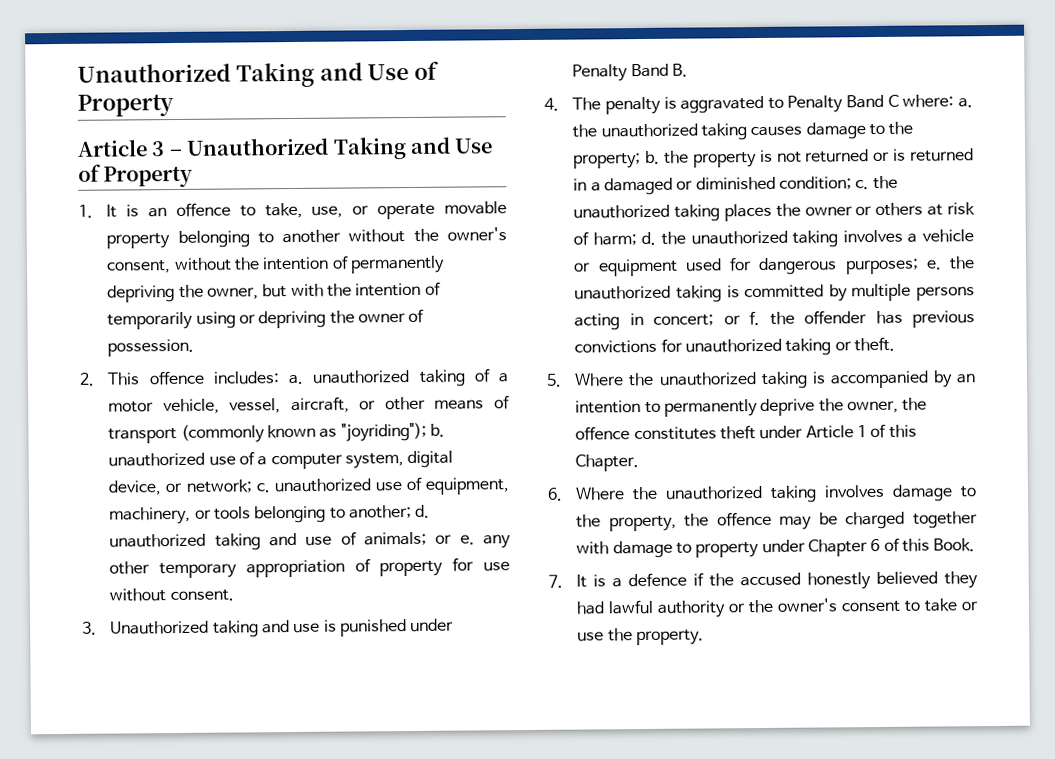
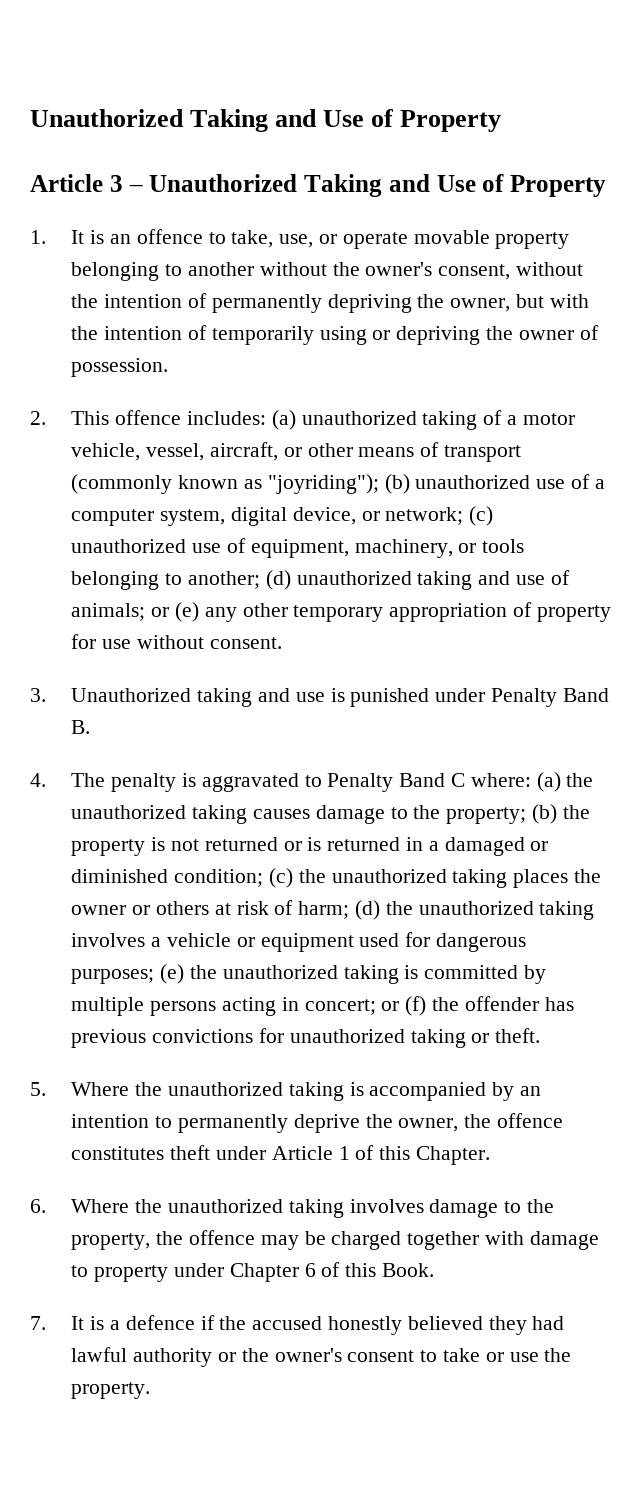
[288,374,305,385] a. -> [271,410,296,430] (a)
[429,423,445,437] b. -> [384,474,410,494] (b)
[255,482,270,493] c. -> [469,506,494,526] (c)
[415,504,431,518] d. -> [265,570,291,590] (d)
[459,534,475,545] e. -> [174,602,199,622] (e)
[958,98,973,108] a. -> [536,772,561,792] (a)
[645,150,661,164] b. -> [532,804,558,824] (b)
[855,179,870,190] c. -> [268,868,293,888] (c)
[641,231,657,246] d. -> [355,900,381,920] (d)
[925,259,942,270] e. -> [160,964,185,984] (e)
[749,311,761,326] f. -> [405,996,427,1016] (f)

